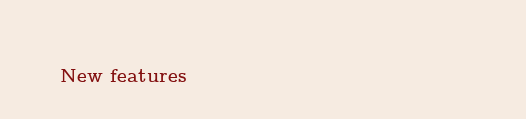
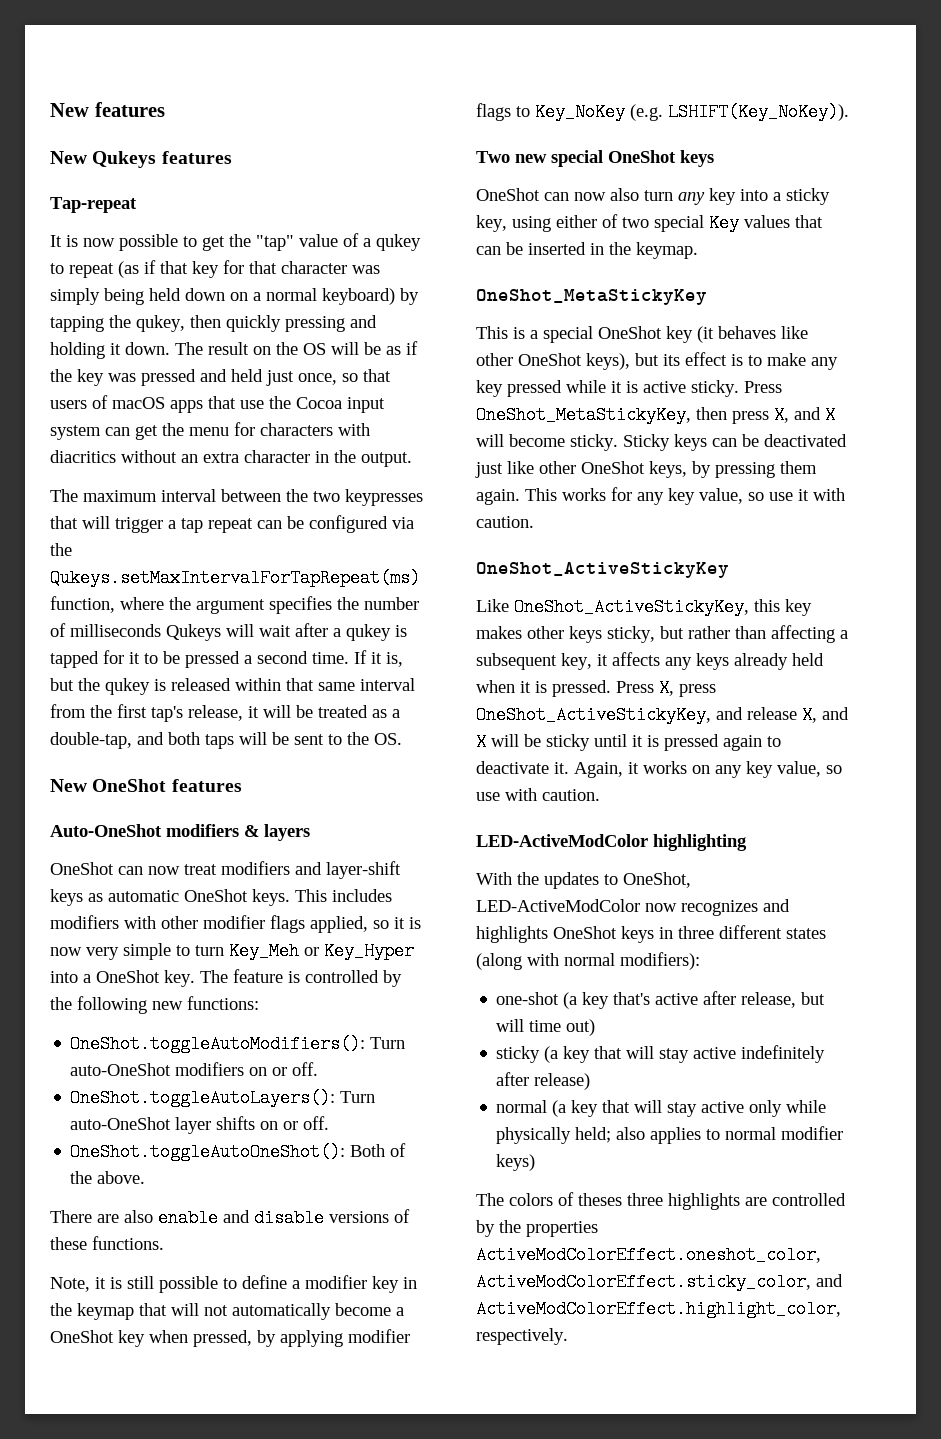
(187, 75) none -> [50,151,232,168] [50,197,137,213] [50,233,421,251] [50,260,380,278] [50,288,419,305] [50,315,377,332] [50,341,418,359] [50,369,391,386] [50,395,385,413] [50,422,370,440] [50,450,412,467] [50,489,423,506] [50,515,414,533] [50,543,72,556] [50,569,420,587] [50,596,419,614] [50,623,407,641] [50,650,403,668] [50,678,415,695] [50,704,400,722] [50,732,402,749] [50,779,242,792] [50,824,310,841] [50,861,401,879] [50,889,392,906] [50,915,421,933] [50,942,414,960] [50,969,402,987] [50,996,259,1014] [70,1035,406,1053] [70,1062,319,1076] [70,1089,376,1107] [70,1116,330,1134] [70,1143,407,1161] [70,1171,146,1184] [50,1209,410,1227] [50,1236,164,1250] [50,1275,417,1293] [50,1303,404,1320] [50,1329,410,1347] [476,103,849,121] [476,150,714,167] [476,188,830,205] [476,214,823,232] [476,242,698,259] [476,289,707,305] [476,326,808,343] [476,352,838,370] [476,380,782,397] [476,406,835,424] [476,434,847,451] [475,461,817,478] [476,487,845,505] [476,516,534,528] [476,562,729,578] [476,598,812,616] [476,625,848,643] [476,652,824,670] [476,679,716,697] [476,706,849,724] [476,733,781,751] [476,761,842,778] [476,788,600,801] [476,834,747,851] [476,872,691,889] [476,899,790,916] [476,925,826,943] [476,952,700,970] [496,991,826,1009] [496,1019,596,1036] [496,1045,826,1063] [496,1072,591,1090] [496,1100,827,1117] [496,1126,844,1144] [496,1154,536,1171] [476,1192,846,1210] [476,1220,598,1237] [476,1246,821,1264] [476,1273,843,1291] [476,1300,841,1318] [476,1328,568,1345] // New Qukeys features // Tap-repeat // It is now possible to get the "tap" value of a qukey to repeat (as if that key for that character was simply being held down on a normal keyboard) by tapping the qukey, then quickly pressing and holding it down. The result on the OS will be as if the key was pressed and held just once, so that users of macOS apps that use the Cocoa input system can get the menu for characters with diacritics without an extra character in the output. // The maximum interval between the two keypresses that will trigger a tap repeat can be configured via the Qukeys.setMaxIntervalForTapRepeat(ms) function, where the argument specifies the number of milliseconds Qukeys will wait after a qukey is tapped for it to be pressed a second time. If it is, but the qukey is released within that same interval from the first tap's release, it will be treated as a double-tap, and both taps will be sent to the OS. // New OneShot features // Auto-OneShot modifiers & layers // OneShot can now treat modifiers and layer-shift keys as automatic OneShot keys. This includes modifiers with other modifier flags applied, so it is now very simple to turn Key_Meh or Key_Hyper into a OneShot key. The feature is controlled by the following new functions: // OneShot.toggleAutoModifiers(): Turn auto-OneShot modifiers on or off. // OneShot.toggleAutoLayers(): Turn auto-OneShot layer shifts on or off. // OneShot.toggleAutoOneShot(): Both of the above. // There are also enable and disable versions of these functions. // Note, it is still possible to define a modifier key in the keymap that will not automatically become a OneShot key when pressed, by applying modifier flags to Key_NoKey (e.g. LSHIFT(Key_NoKey)). // Two new special OneShot keys // OneShot can now also turn any key into a sticky key, using either of two special Key values that can be inserted in the keymap. // OneShot_MetaStickyKey // This is a special OneShot key (it behaves like other OneShot keys), but its effect is to make any key pressed while it is active sticky. Press OneShot_MetaStickyKey, then press X, and X will become sticky. Sticky keys can be deactivated just like other OneShot keys, by pressing them again. This works for any key value, so use it with caution. // OneShot_ActiveStickyKey // Like OneShot_ActiveStickyKey, this key makes other keys sticky, but rather than affecting a subsequent key, it affects any keys already held when it is pressed. Press X, press OneShot_ActiveStickyKey, and release X, and X will be sticky until it is pressed again to deactivate it. Again, it works on any key value, so use with caution. // LED-ActiveModColor highlighting // With the updates to OneShot, LED-ActiveModColor now recognizes and highlights OneShot keys in three different states (along with normal modifiers): // one-shot (a key that's active after release, but will time out) // sticky (a key that will stay active indefinitely after release) // normal (a key that will stay active only while physically held; also applies to normal modifier keys) // The colors of theses three highlights are controlled by the properties ActiveModColorEffect.oneshot_color, ActiveModColorEffect.sticky_color, and ActiveModColorEffect.highlight_color, respectively.

